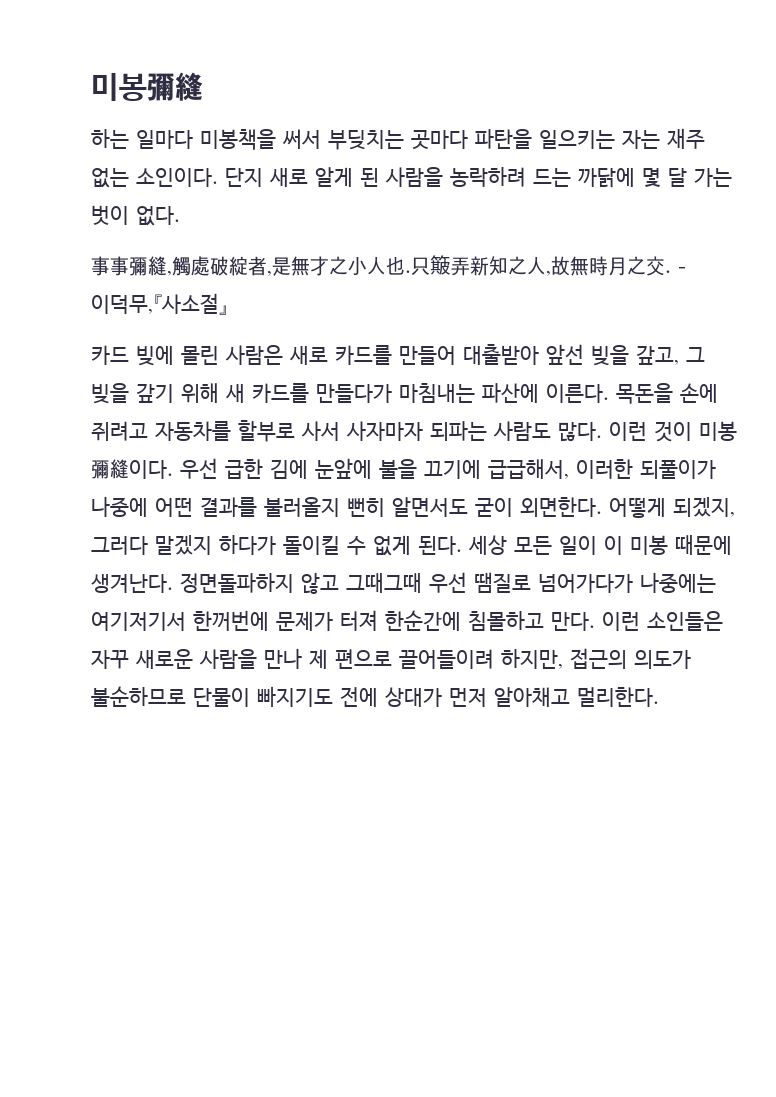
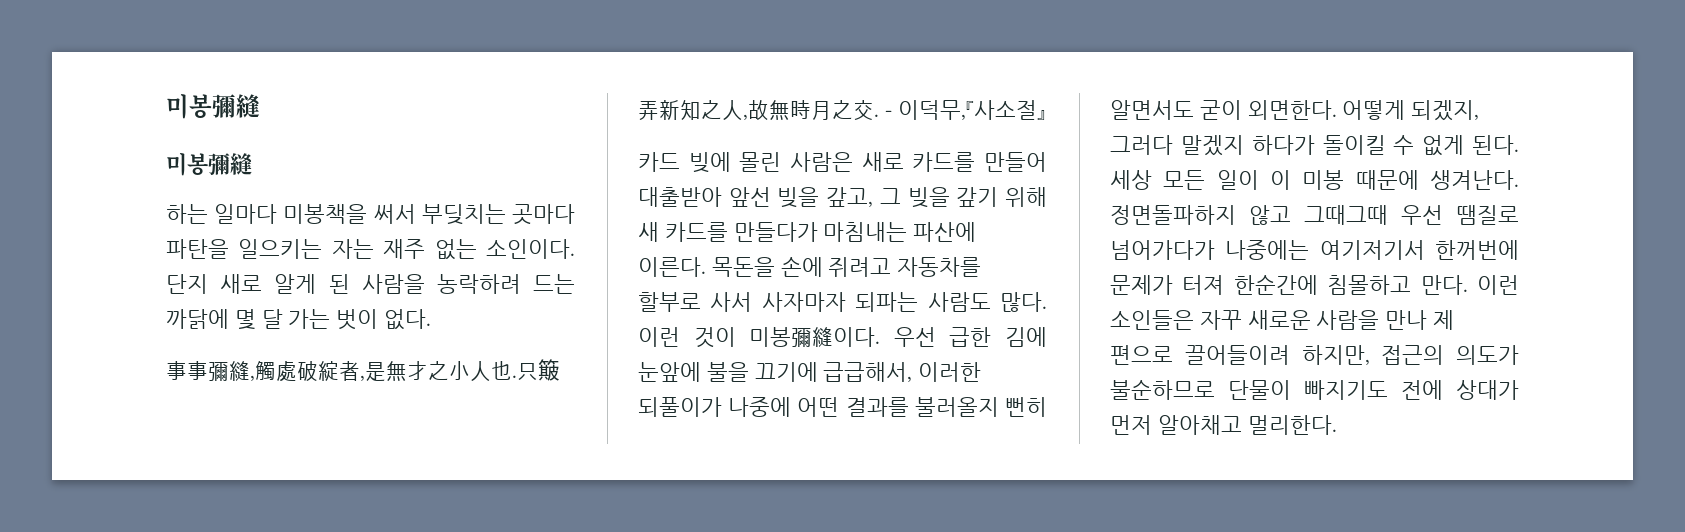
[91,72,203,101] 미봉彌縫 -> [166,94,260,119] [166,153,253,176] 미봉彌縫 // 미봉彌縫

